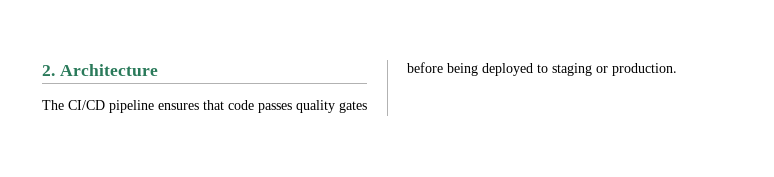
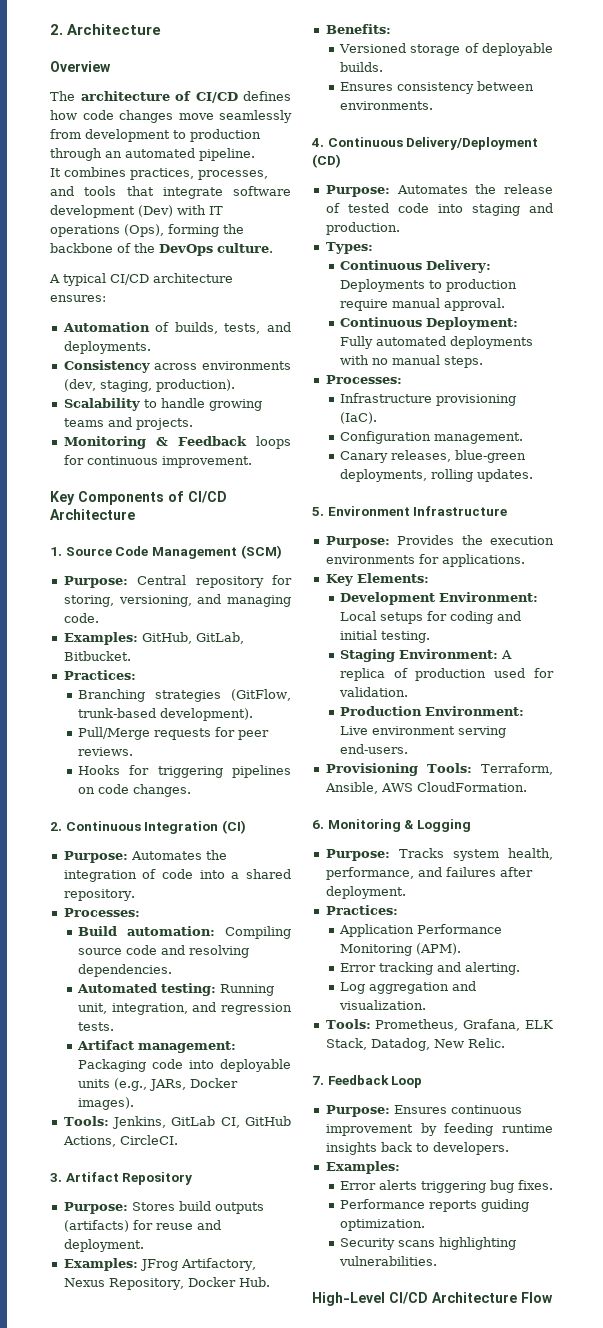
(158, 70) none -> [50,61,111,72] // Overview
[68,100,367,113] [407,62,677,76] CI/CD pipeline ensures that code passes quality gates before being deployed to staging or production. -> [80,91,291,103] [50,110,292,123] [50,129,261,142] [50,148,255,161] [50,167,268,180] [50,186,291,199] [50,205,223,218] [50,224,244,237] [50,243,273,256] [49,273,233,286] [50,295,106,302] [62,322,291,334] [63,341,151,354] [63,360,291,373] [63,379,235,392] [63,398,262,411] [63,417,193,430] [63,436,291,449] [63,455,252,468] [50,491,227,505] [50,509,135,520] [50,545,282,559] [63,575,292,588] [63,594,291,607] [63,613,99,623] [63,632,244,645] [63,651,131,661] [63,670,136,680] [77,689,292,702] [77,708,253,721] [77,727,269,740] [77,747,133,756] [77,765,291,778] [77,784,191,797] [50,820,246,834] [63,850,227,863] [63,869,291,882] [63,889,135,901] [63,908,140,917] [77,926,291,939] [77,945,249,958] [77,964,172,977] [76,983,274,996] [77,1002,292,1015] [77,1022,114,1031] [76,1040,236,1053] [77,1059,291,1072] [77,1078,238,1091] [77,1097,134,1110] [63,1116,291,1129] [62,1135,178,1147] [50,1172,193,1185] [63,1201,264,1214] [63,1220,221,1232] [63,1239,144,1252] [63,1258,256,1271] [63,1277,270,1290] [325,24,391,34] [338,43,553,56] [339,62,383,72] [339,81,534,94] [339,101,433,110] [311,137,539,150] [312,154,341,168] [325,184,553,197] [325,203,553,216] [325,222,400,235] [325,242,373,254] [339,260,491,273] [339,279,517,292] [339,298,505,311] [339,317,518,330] [339,336,533,349] [339,355,483,368] [325,375,402,384] [339,393,516,406] [339,412,377,424] [339,431,523,444] [339,450,526,463] [339,469,533,482] [312,506,508,516] [325,535,554,548] [325,554,525,567] [325,573,429,586] [339,592,538,605] [339,611,521,624] [339,630,430,643] [339,649,512,662] [339,668,554,681] [338,687,408,697] [339,706,524,716] [339,726,506,738] [339,744,408,754] [325,763,553,776] [324,782,527,794] [312,819,471,832] [325,848,553,861] [325,867,533,880] [325,886,406,899] [325,905,398,915] [338,924,502,937] [339,943,461,956] [339,962,520,975] [339,981,476,994] [338,1000,426,1010] [325,1019,553,1031] [325,1038,505,1051] [312,1075,423,1088] [325,1105,522,1117] [325,1123,553,1136] [325,1142,509,1155] [325,1161,400,1174] [339,1180,553,1193] [339,1199,529,1212] [339,1219,425,1231] [339,1237,516,1250] [338,1256,437,1266] [312,1292,553,1306] architecture of CI/CD defines how code changes move seamlessly from development to production through an automated pipeline. // It combines practices, processes, and tools that integrate software development (Dev) with IT operations (Ops), forming the backbone of the DevOps culture. // A typical CI/CD architecture ensures: // Automation of builds, tests, and deployments. // Consistency across environments (dev, staging, production). // Scalability to handle growing teams and projects. // Monitoring & Feedback loops for continuous improvement. // Key Components of CI/CD Architecture // 1. Source Code Management (SCM) // Purpose: Central repository for storing, versioning, and managing code. // Examples: GitHub, GitLab, Bitbucket. // Practices: // Branching strategies (GitFlow, trunk-based development). // Pull/Merge requests for peer reviews. // Hooks for triggering pipelines on code changes. // 2. Continuous Integration (CI) // Purpose: Automates the integration of code into a shared repository. // Processes: // Build automation: Compiling source code and resolving dependencies. // Automated testing: Running unit, integration, and regression tests. // Artifact management: Packaging code into deployable units (e.g., JARs, Docker images). // Tools: Jenkins, GitLab CI, GitHub Actions, CircleCI. // 3. Artifact Repository // Purpose: Stores build outputs (artifacts) for reuse and deployment. // Examples: JFrog Artifactory, Nexus Repository, Docker Hub. // Benefits: // Versioned storage of deployable builds. // Ensures consistency between environments. // 4. Continuous Delivery/Deployment (CD) // Purpose: Automates the release of tested code into staging and production. // Types: // Continuous Delivery: Deployments to production require manual approval. // Continuous Deployment: Fully automated deployments with no manual steps. // Processes: // Infrastructure provisioning (IaC). // Configuration management. // Canary releases, blue-green deployments, rolling updates. // 5. Environment Infrastructure // Purpose: Provides the execution environments for applications. // Key Elements: // Development Environment: Local setups for coding and initial testing. // Staging Environment: A replica of production used for validation. // Production Environment: Live environment serving end-users. // Provisioning Tools: Terraform, Ansible, AWS CloudFormation. // 6. Monitoring & Logging // Purpose: Tracks system health, performance, and failures after deployment. // Practices: // Application Performance Monitoring (APM). // Error tracking and alerting. // Log aggregation and visualization. // Tools: Prometheus, Grafana, ELK Stack, Datadog, New Relic. // 7. Feedback Loop // Purpose: Ensures continuous improvement by feeding runtime insights back to developers. // Examples: // Error alerts triggering bug fixes. // Performance reports guiding optimization. // Security scans highlighting vulnerabilities. // High-Level CI/CD Architecture Flow

